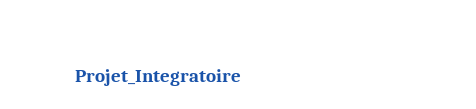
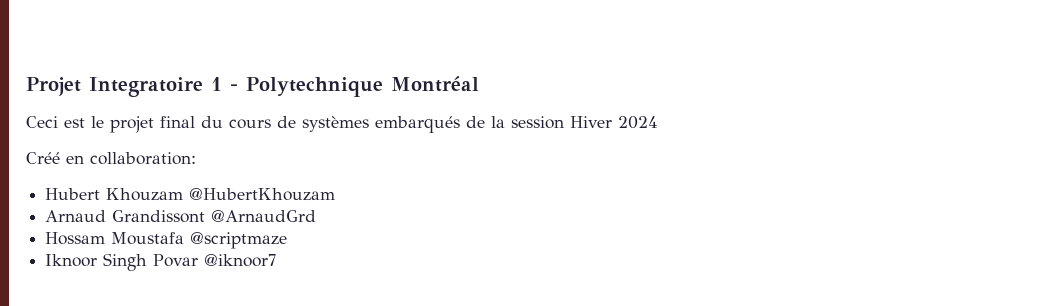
[75,69,241,86] Projet_Integratoire -> [26,76,479,97] [26,116,658,133] [26,152,196,165] [45,188,336,201] [45,210,317,223] [45,232,288,249] [45,253,277,271] Projet Integratoire 1 - Polytechnique Montréal // Ceci est le projet final du cours de systèmes embarqués de la session Hiver 2024 // Créé en collaboration: // Hubert Khouzam @HubertKhouzam // Arnaud Grandissont @ArnaudGrd // Hossam Moustafa @scriptmaze // Iknoor Singh Povar @iknoor7

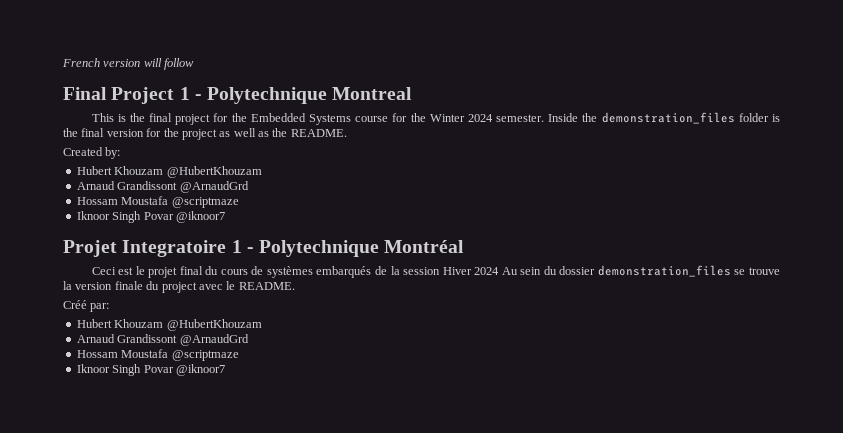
(26, 86) none -> [62,58,195,70] [63,87,413,104] [91,112,780,125] [63,128,347,140] [63,147,121,159] [76,166,262,178] [76,181,249,193] [76,196,239,208] [76,211,225,223] French version will follow // Final Project 1 - Polytechnique Montreal // This is the final project for the Embedded Systems course for the Winter 2024 semester. Inside the demonstration_files folder is the final version for the project as well as the README. // Created by: // Hubert Khouzam @HubertKhouzam // Arnaud Grandissont @ArnaudGrd // Hossam Moustafa @scriptmaze // Iknoor Singh Povar @iknoor7 //
(658, 122) none -> [501,265,781,277] [63,281,295,293] Au sein du dossier demonstration_files se trouve la version finale du project avec le README.
[66,152,196,165] en collaboration: -> [90,303,110,312] par:

